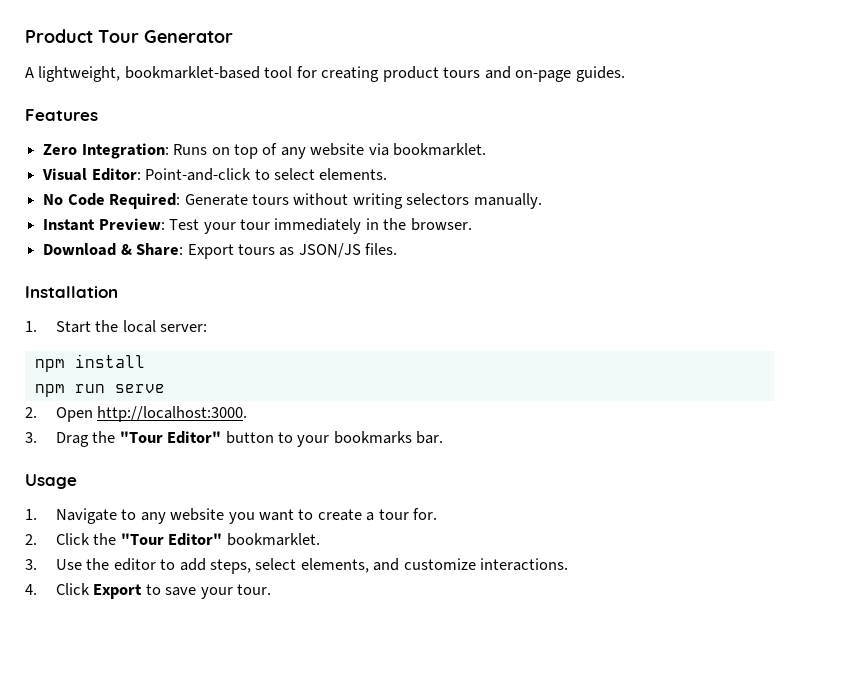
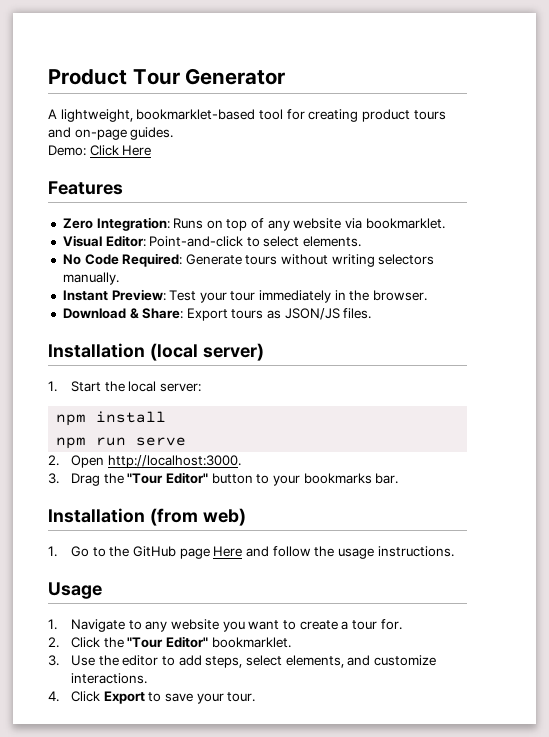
(625, 74) none -> [48,145,152,156] // Demo: Click Here
(118, 292) none -> [149,343,264,361] (local server)
(444, 437) none -> [48,508,246,526] [48,546,454,559] // Installation (from web) // 1. Go to the GitHub page Here and follow the usage instructions.

